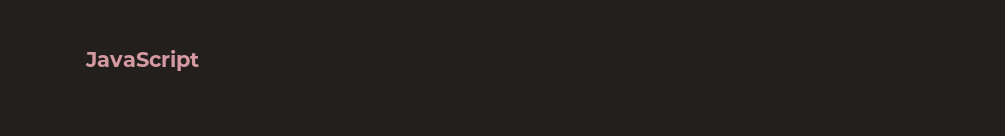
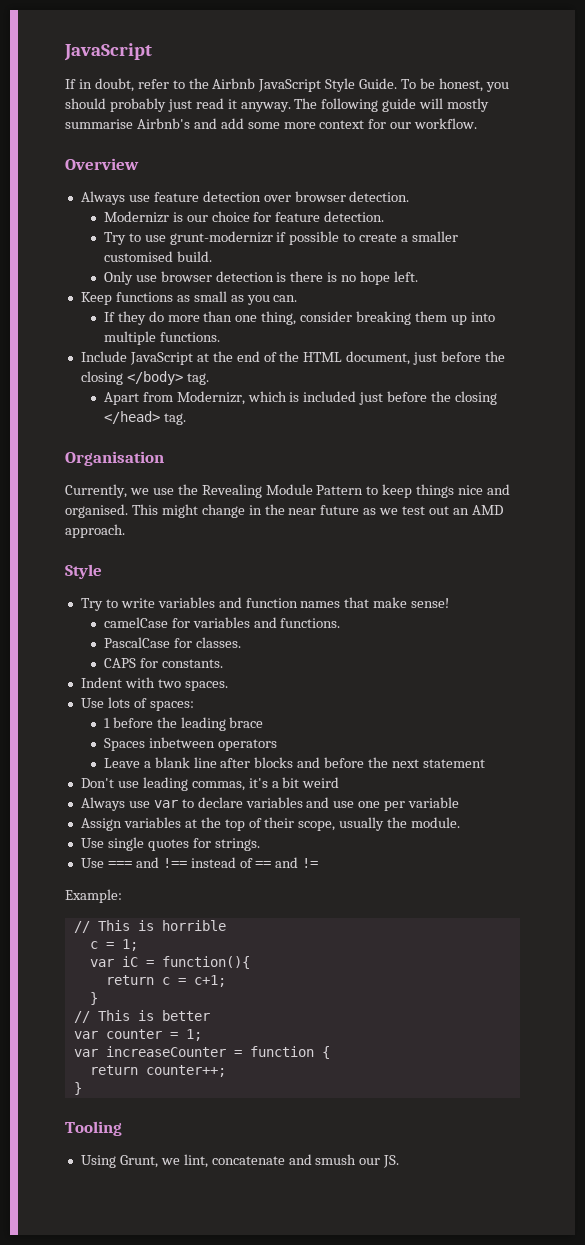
[85,50,199,71] JavaScript -> [64,43,152,61] [65,78,509,92] [65,98,490,112] [65,118,478,129] [65,158,139,170] [80,191,410,205] [103,211,385,223] [103,231,458,245] [103,251,212,262] [103,271,418,285] [80,291,298,305] [103,311,495,325] [103,331,220,345] [80,351,506,365] [80,371,209,385] [103,391,497,405] [103,411,186,425] [65,451,164,466] [65,484,511,498] [65,504,503,518] [65,524,125,538] [65,564,102,579] [80,597,450,611] [103,617,341,628] [103,637,241,648] [103,658,223,668] [80,677,228,691] [80,697,194,711] [103,717,264,731] [103,737,277,751] [103,757,485,768] [80,777,340,791] [80,797,460,811] [80,817,461,831] [80,837,260,851] [80,857,319,868] [65,889,122,903] [73,920,226,933] [89,939,138,951] [89,956,250,969] [105,975,226,987] [89,992,98,1005] [73,1010,210,1023] [73,1029,202,1041] [73,1046,330,1059] [89,1065,226,1077] [73,1082,82,1095] [65,1121,122,1136] [80,1154,400,1168] JavaScript // If in doubt, refer to the Airbnb JavaScript Style Guide. To be honest, you should probably just read it anyway. The following guide will mostly summarise Airbnb's and add some more context for our workflow. // Overview // Always use feature detection over browser detection. // Modernizr is our choice for feature detection. // Try to use grunt-modernizr if possible to create a smaller customised build. // Only use browser detection is there is no hope left. // Keep functions as small as you can. // If they do more than one thing, consider breaking them up into multiple functions. // Include JavaScript at the end of the HTML document, just before the closing </body> tag. // Apart from Modernizr, which is included just before the closing </head> tag. // Organisation // Currently, we use the Revealing Module Pattern to keep things nice and organised. This might change in the near future as we test out an AMD approach. // Style // Try to write variables and function names that make sense! // camelCase for variables and functions. // PascalCase for classes. // CAPS for constants. // Indent with two spaces. // Use lots of spaces: // 1 before the leading brace // Spaces inbetween operators // Leave a blank line after blocks and before the next statement // Don't use leading commas, it's a bit weird // Always use var to declare variables and use one per variable // Assign variables at the top of their scope, usually the module. // Use single quotes for strings. // Use === and !== instead of == and != // Example: // // This is horrible // c = 1; // var iC = function(){ // return c = c+1; // } // // This is better // var counter = 1; // var increaseCounter = function { // return counter++; // } // Tooling // Using Grunt, we lint, concatenate and smush our JS.

